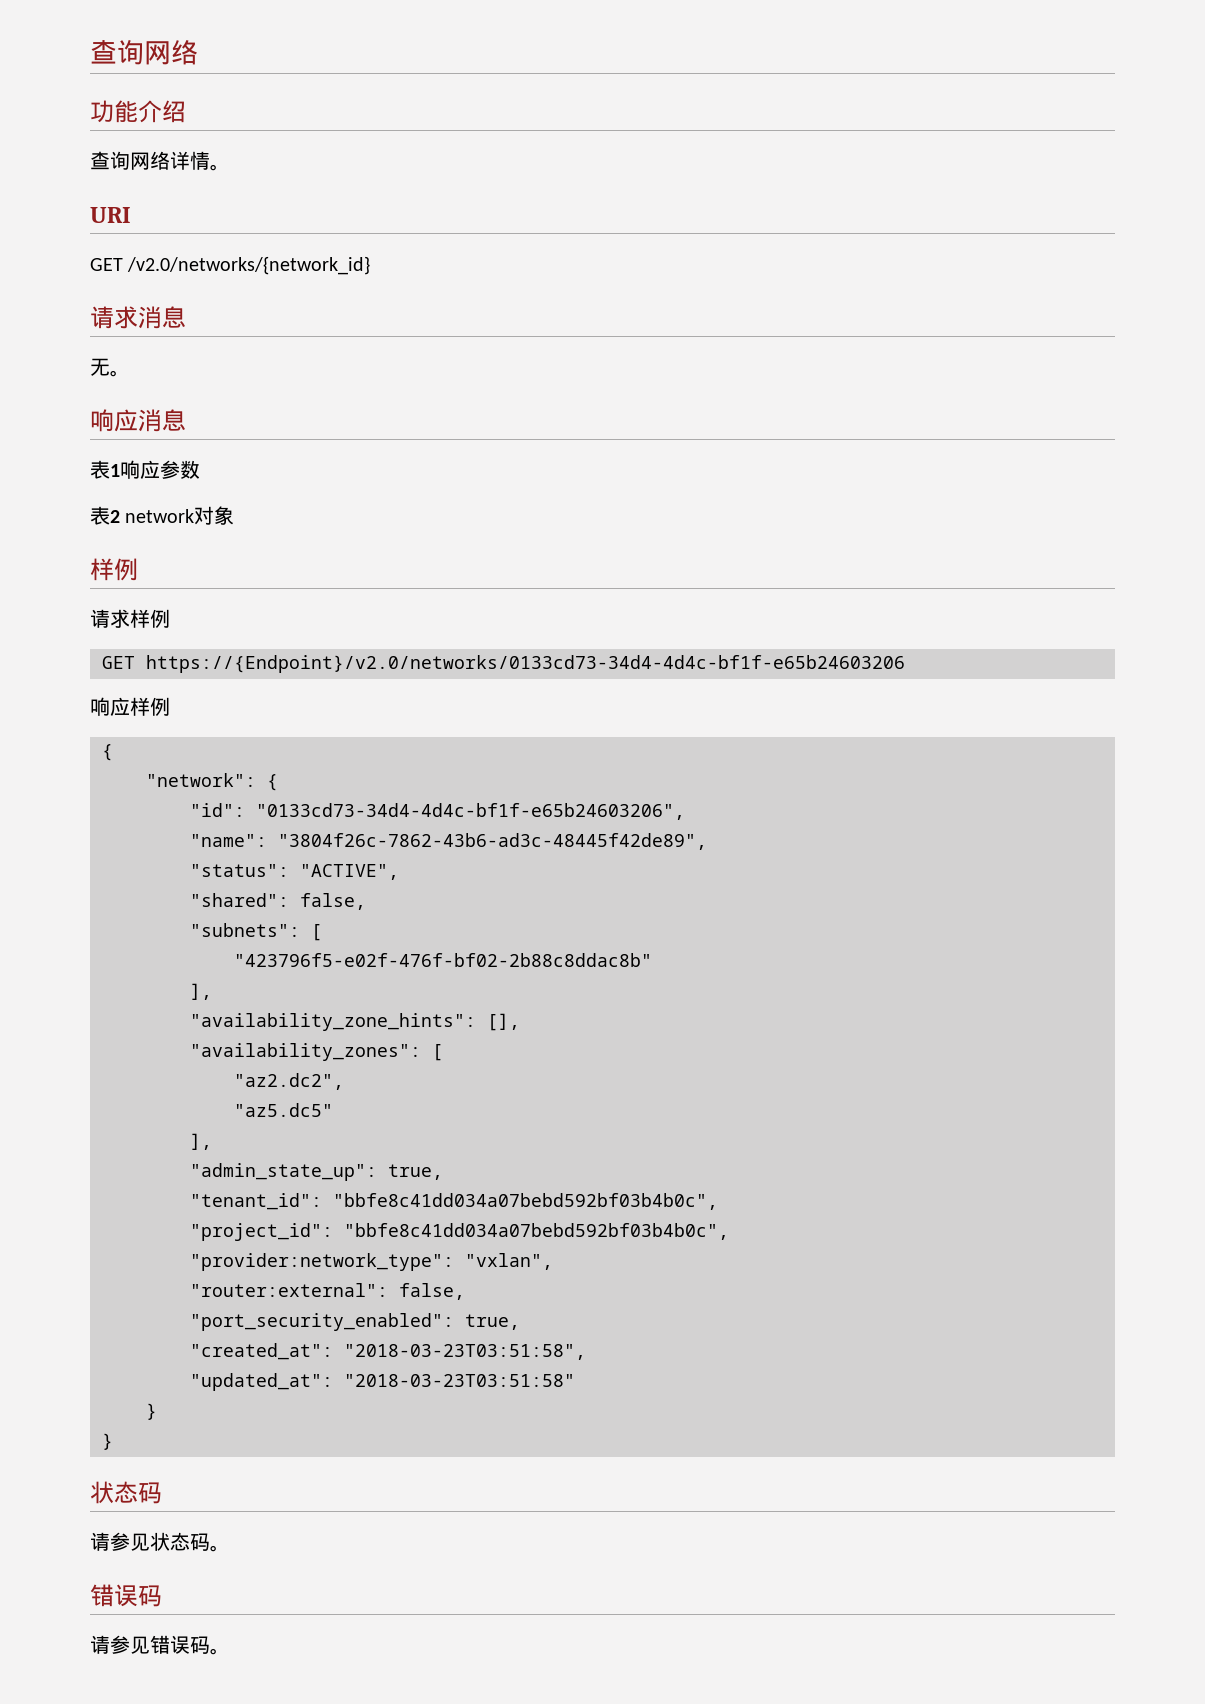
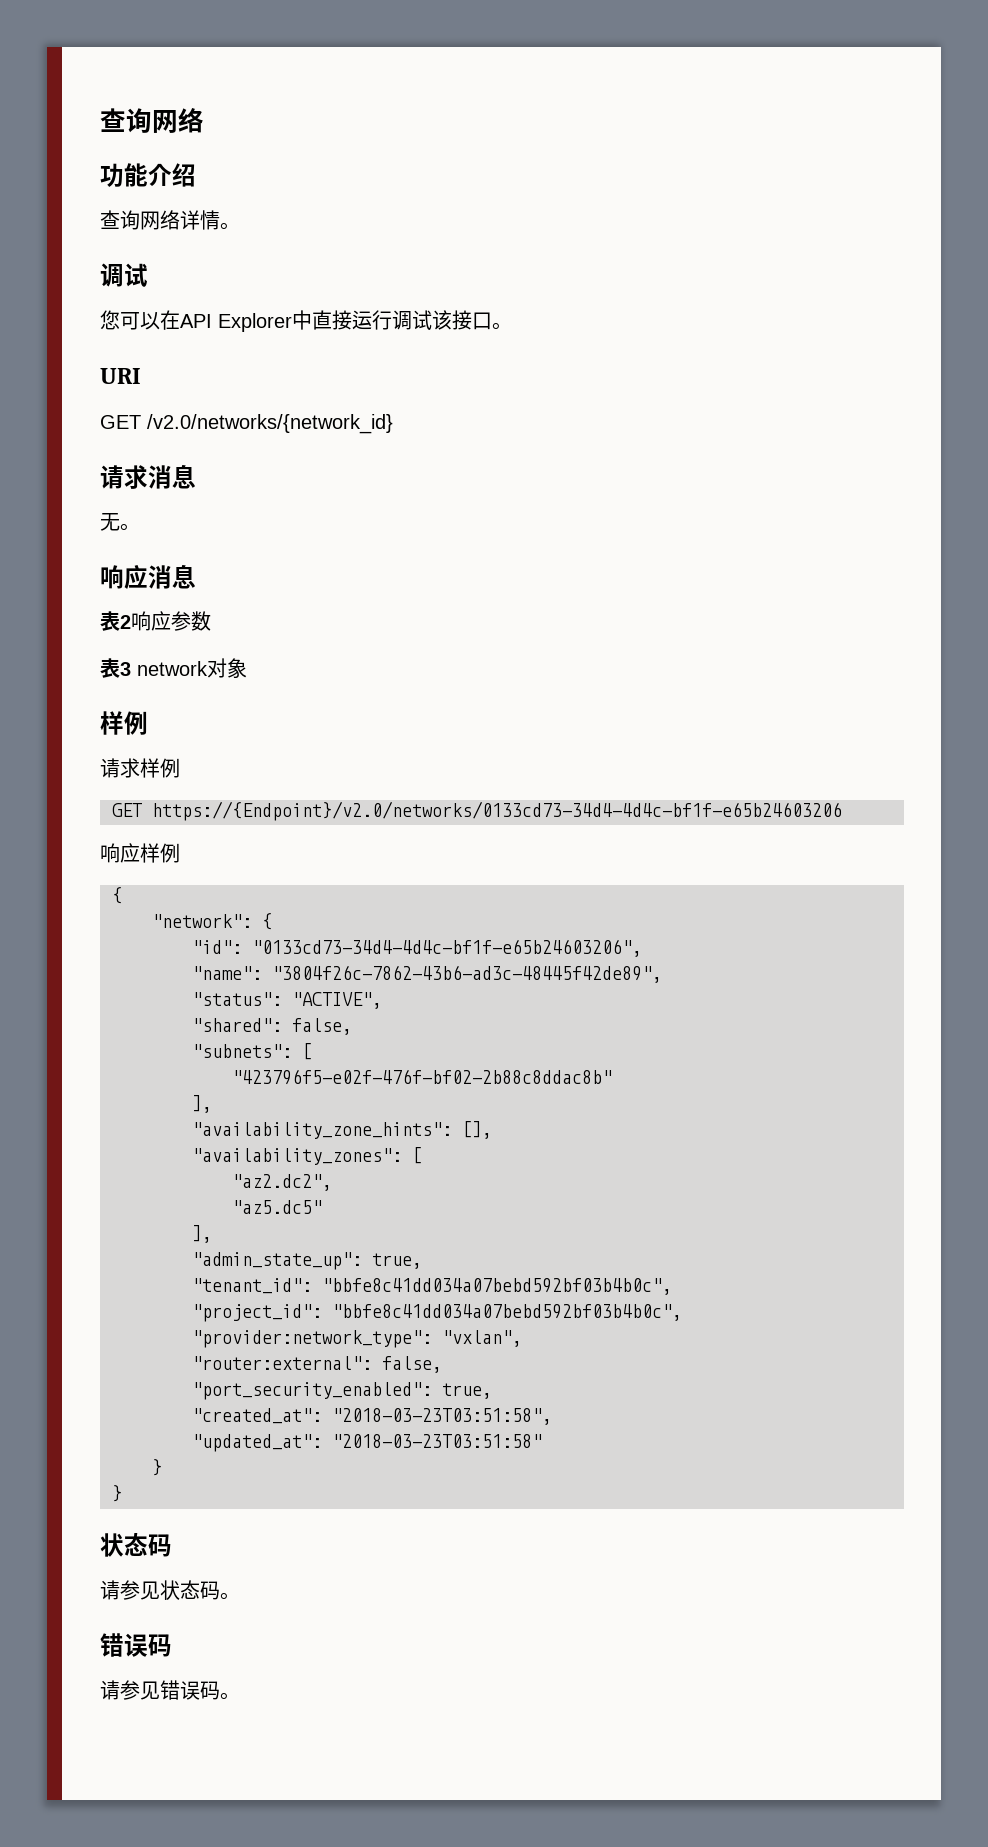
(230, 167) none -> [100,263,148,287] [100,310,512,332] // 调试 // 您可以在API Explorer中直接运行调试该接口。
[110,464,120,477] 1 -> [120,615,131,629] 2
[110,510,120,523] 2 -> [120,662,131,676] 3

